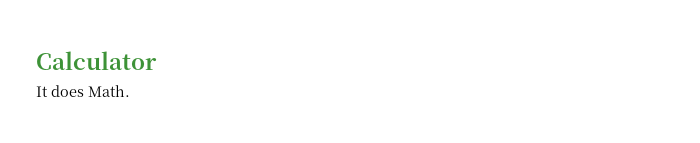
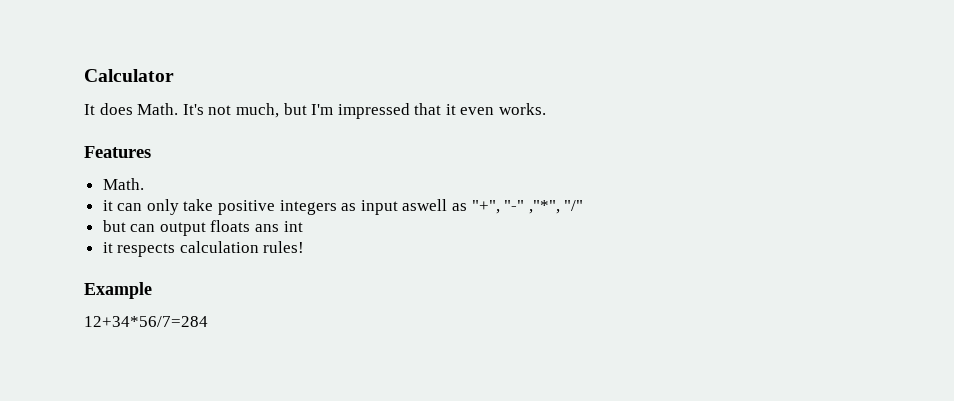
(130, 91) none -> [182,103,547,119] [84,146,151,158] [102,178,144,190] [102,199,584,215] [102,220,303,236] [102,241,305,257] [84,282,152,299] [84,316,208,327] It's not much, but I'm impressed that it even works. // Features // Math. // it can only take positive integers as input aswell as "+", "-" ,"*", "/" // but can output floats ans int // it respects calculation rules! // Example // 12+34*56/7=284

